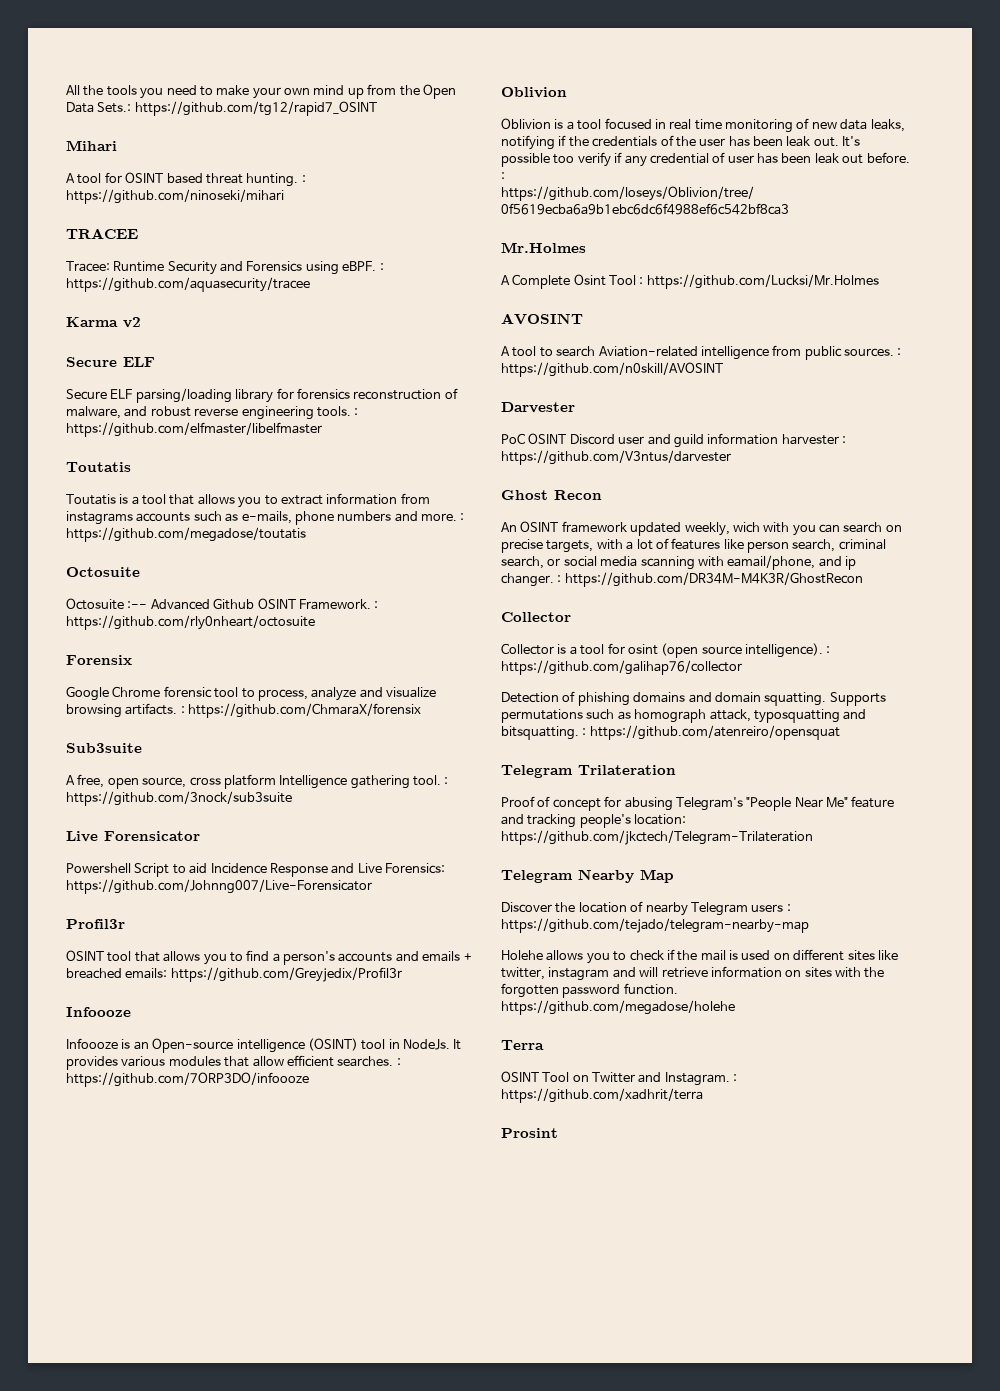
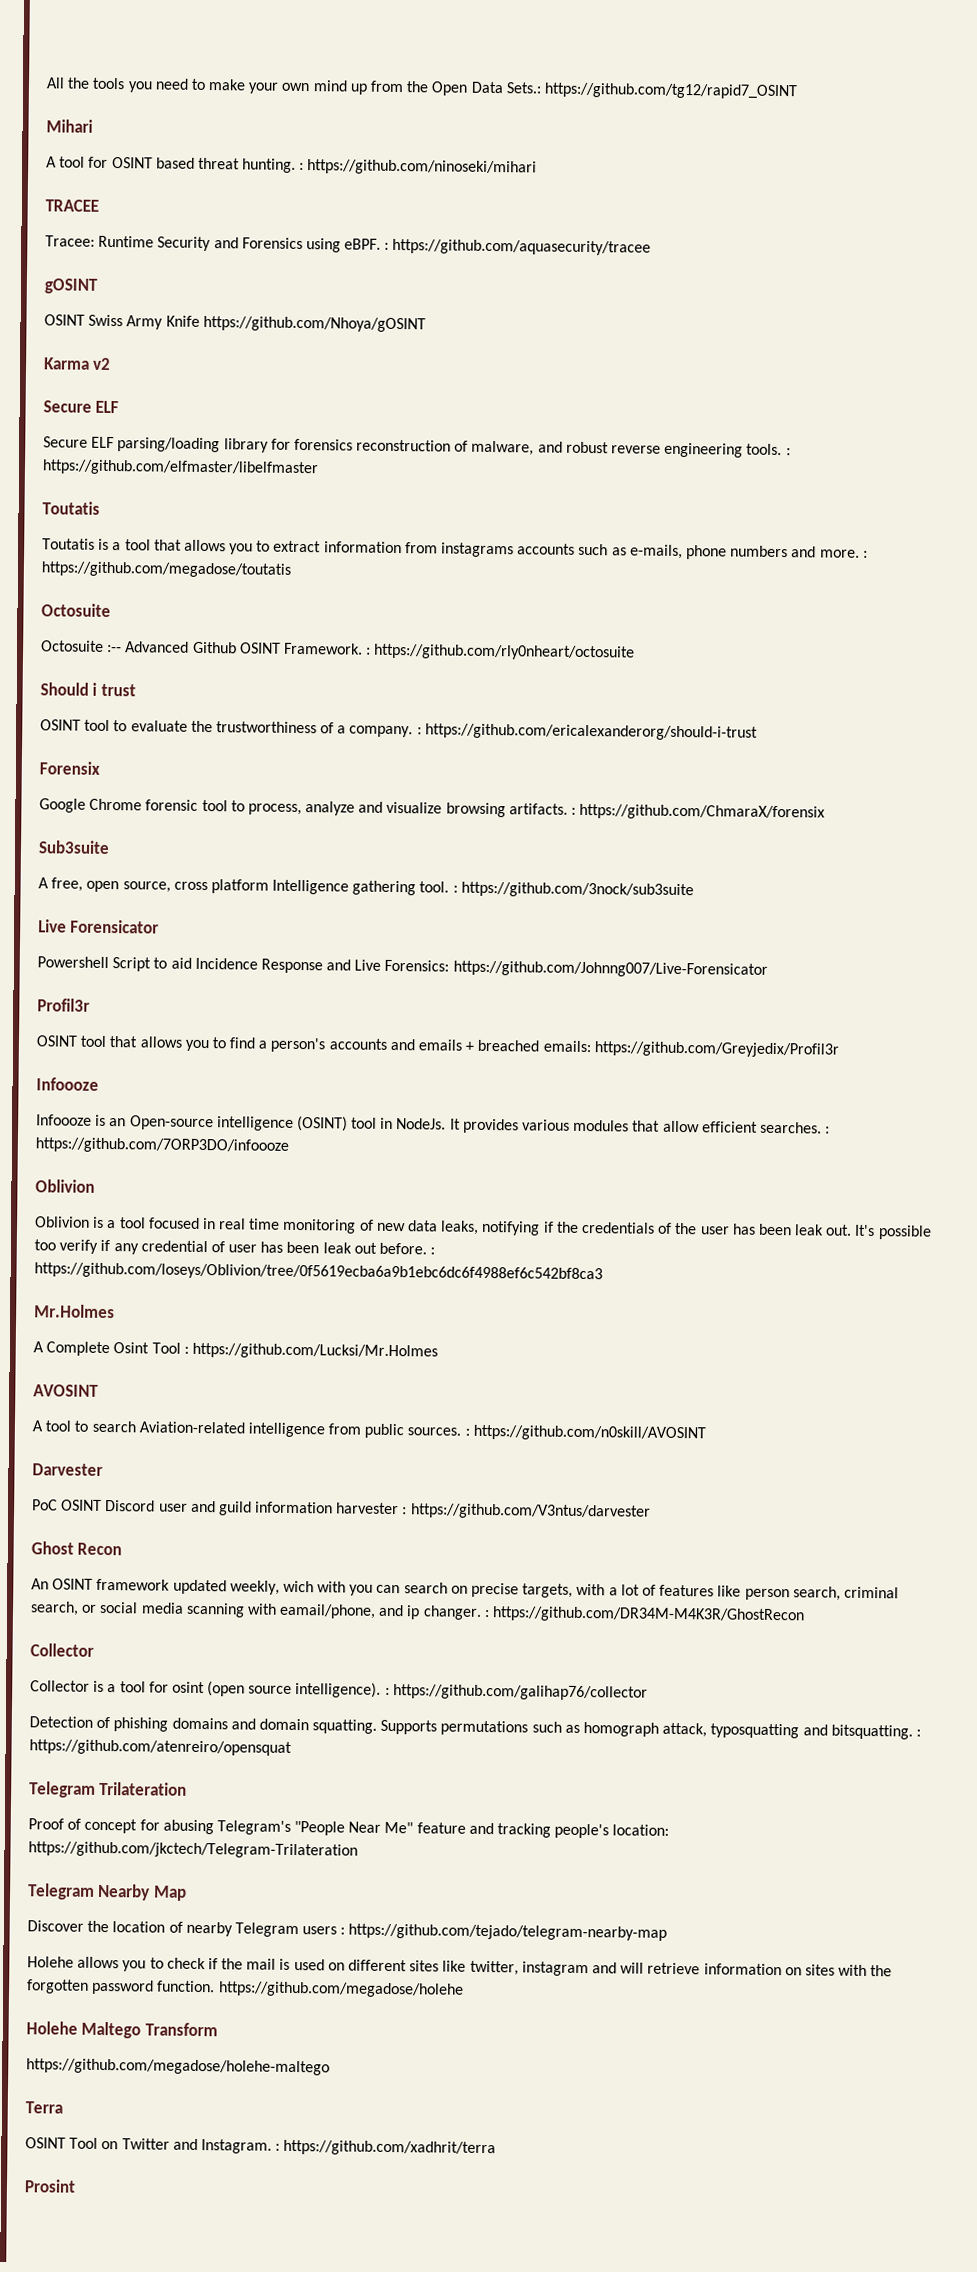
(310, 284) none -> [44,278,98,294] [44,314,426,333] // gOSINT // OSINT Swiss Army Knife https://github.com/Nhoya/gOSINT
(315, 622) none -> [40,682,136,697] [40,719,758,741] // Should i trust // OSINT tool to evaluate the trustworthiness of a company. : https://github.com/ericalexanderorg/should-i-trust
(735, 1007) none -> [26,2021,218,2039] [26,2058,330,2076] // Holehe Maltego Transform // https://github.com/megadose/holehe-maltego

